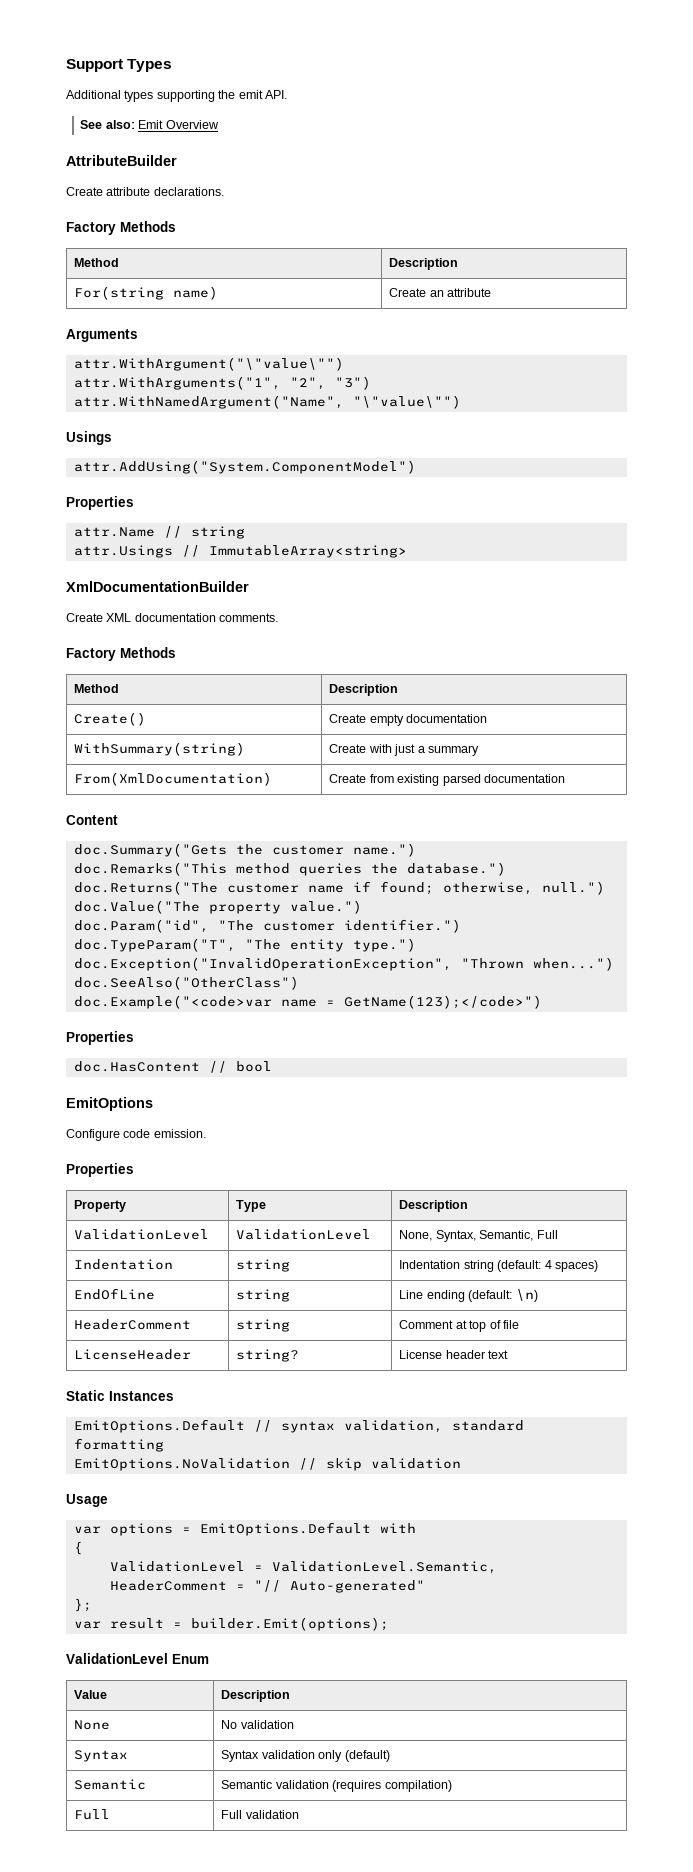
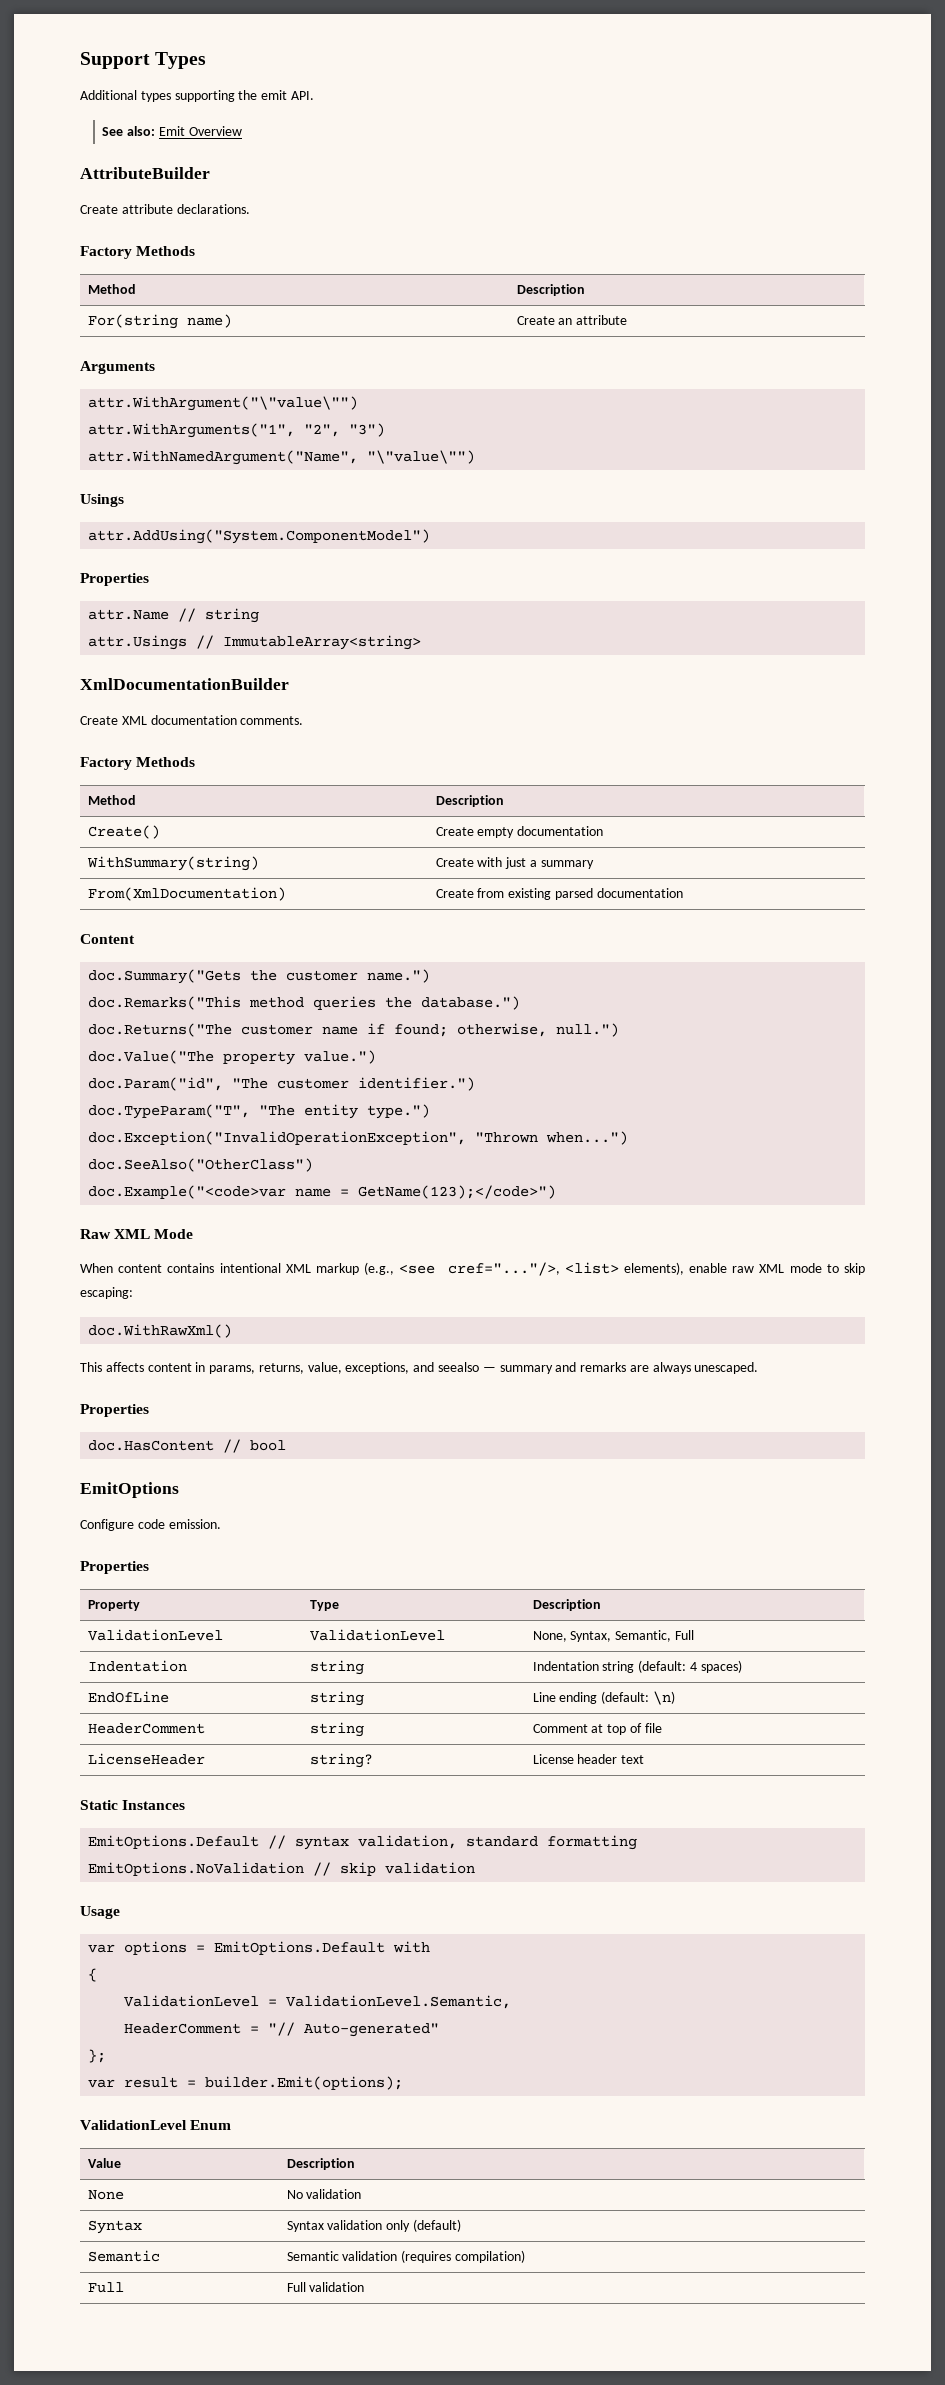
(542, 1002) none -> [80,1229,194,1239] [80,1262,866,1276] [80,1287,133,1299] [88,1324,233,1338] [80,1362,759,1374] // Raw XML Mode // When content contains intentional XML markup (e.g., <see cref="..."/>, <list> elements), enable raw XML mode to skip escaping: // doc.WithRawXml() // This affects content in params, returns, value, exceptions, and seealso — summary and remarks are always unescaped.

